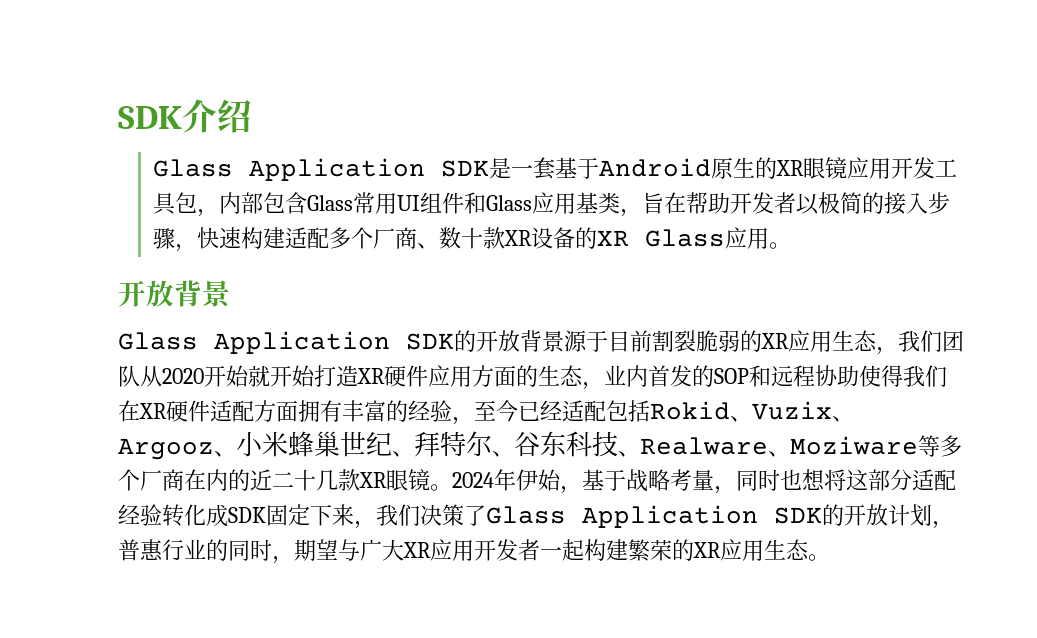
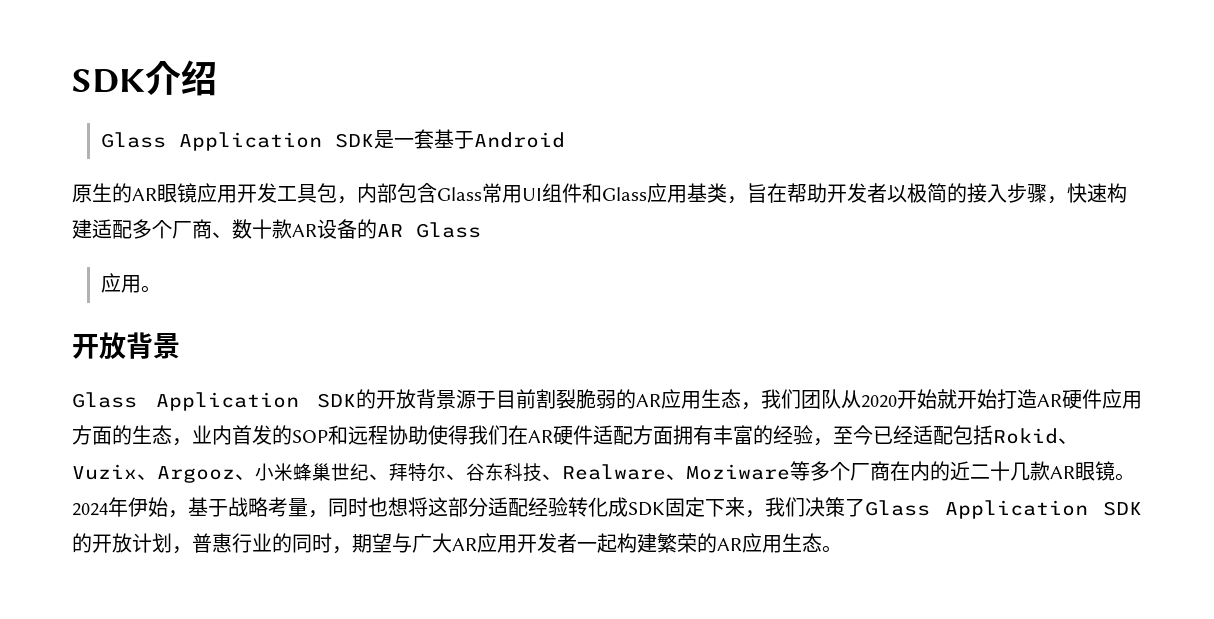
[711,157,805,179] 原生的XR -> [72,183,157,203] // 原生的AR
[504,227,726,249] XR设备的XR Glass -> [292,219,481,239] AR设备的AR Glass //
[761,333,789,349] XR -> [636,394,661,407] AR
[357,368,385,384] XR -> [1037,394,1062,407] AR
[139,403,167,419] XR -> [528,430,553,443] AR
[359,472,387,488] XR -> [1050,466,1075,479] AR
[403,542,431,558] XR -> [452,538,477,551] AR
[693,542,721,558] XR -> [717,538,742,551] AR

